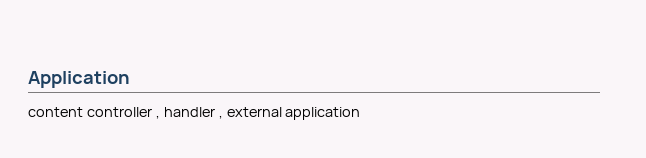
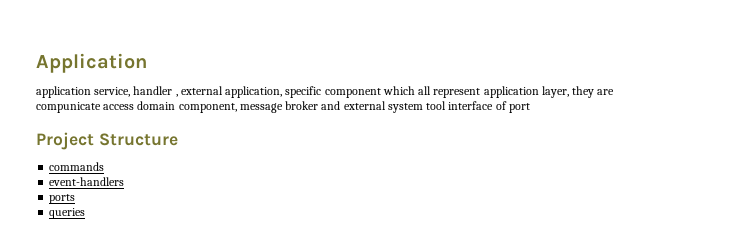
[28,107,361,120] content controller , handler , external application -> [36,86,615,98] [36,101,530,113] [36,132,178,150] [49,162,105,171] [49,177,125,186] [49,194,76,204] [49,208,86,219] application service, handler , external application, specific component which all represent application layer, they are compunicate access domain component, message broker and external system tool interface of port // Project Structure // commands // event-handlers // ports // queries

